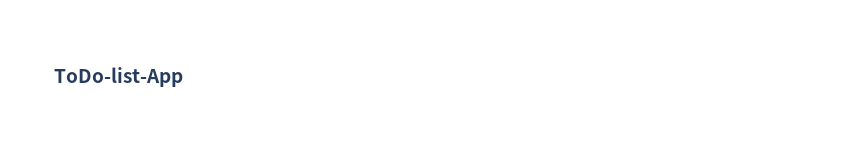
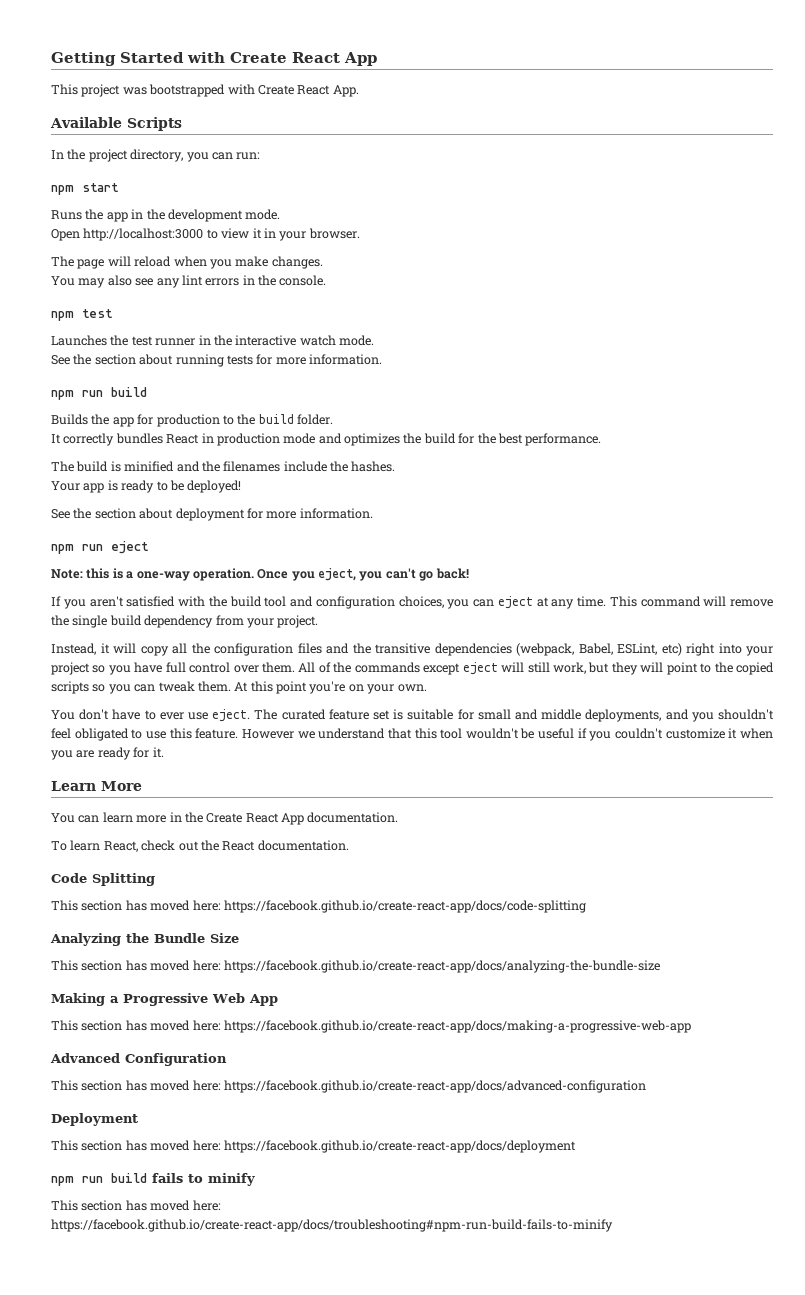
[54,67,183,87] ToDo-list-App -> [51,52,377,66] [51,84,359,97] [50,117,182,131] [51,149,261,162] [51,183,119,195] [51,209,281,222] [51,228,360,241] [51,256,323,269] [51,275,327,288] [51,309,113,321] [51,335,374,346] [51,354,382,367] [51,387,147,400] [51,414,333,427] [51,433,602,446] [51,461,396,472] [51,480,242,493] [51,508,373,521] [51,541,149,554] [51,568,469,581] [51,596,773,609] [51,615,319,628] [51,643,773,656] [51,662,774,675] [51,681,427,694] [51,709,774,722] [51,728,773,741] [51,747,164,760] [51,781,142,791] [51,812,399,825] [51,840,349,852] [51,873,155,886] [51,900,586,913] [50,933,239,946] [51,960,660,973] [51,993,278,1006] [51,1020,691,1033] [50,1053,227,1066] [51,1080,646,1093] [51,1113,138,1126] [51,1140,576,1153] [51,1173,255,1186] [51,1200,221,1211] [51,1219,613,1232] Getting Started with Create React App // This project was bootstrapped with Create React App. // Available Scripts // In the project directory, you can run: // npm start // Runs the app in the development mode. // Open http://localhost:3000 to view it in your browser. // The page will reload when you make changes. // You may also see any lint errors in the console. // npm test // Launches the test runner in the interactive watch mode. // See the section about running tests for more information. // npm run build // Builds the app for production to the build folder. // It correctly bundles React in production mode and optimizes the build for the best performance. // The build is minified and the filenames include the hashes. // Your app is ready to be deployed! // See the section about deployment for more information. // npm run eject // Note: this is a one-way operation. Once you eject, you can't go back! // If you aren't satisfied with the build tool and configuration choices, you can eject at any time. This command will remove the single build dependency from your project. // Instead, it will copy all the configuration files and the transitive dependencies (webpack, Babel, ESLint, etc) right into your project so you have full control over them. All of the commands except eject will still work, but they will point to the copied scripts so you can tweak them. At this point you're on your own. // You don't have to ever use eject. The curated feature set is suitable for small and middle deployments, and you shouldn't feel obligated to use this feature. However we understand that this tool wouldn't be useful if you couldn't customize it when you are ready for it. // Learn More // You can learn more in the Create React App documentation. // To learn React, check out the React documentation. // Code Splitting // This section has moved here: https://facebook.github.io/create-react-app/docs/code-splitting // Analyzing the Bundle Size // This section has moved here: https://facebook.github.io/create-react-app/docs/analyzing-the-bundle-size // Making a Progressive Web App // This section has moved here: https://facebook.github.io/create-react-app/docs/making-a-progressive-web-app // Advanced Configuration // This section has moved here: https://facebook.github.io/create-react-app/docs/advanced-configuration // Deployment // This section has moved here: https://facebook.github.io/create-react-app/docs/deployment // npm run build fails to minify // This section has moved here: https://facebook.github.io/create-react-app/docs/troubleshooting#npm-run-build-fails-to-minify

